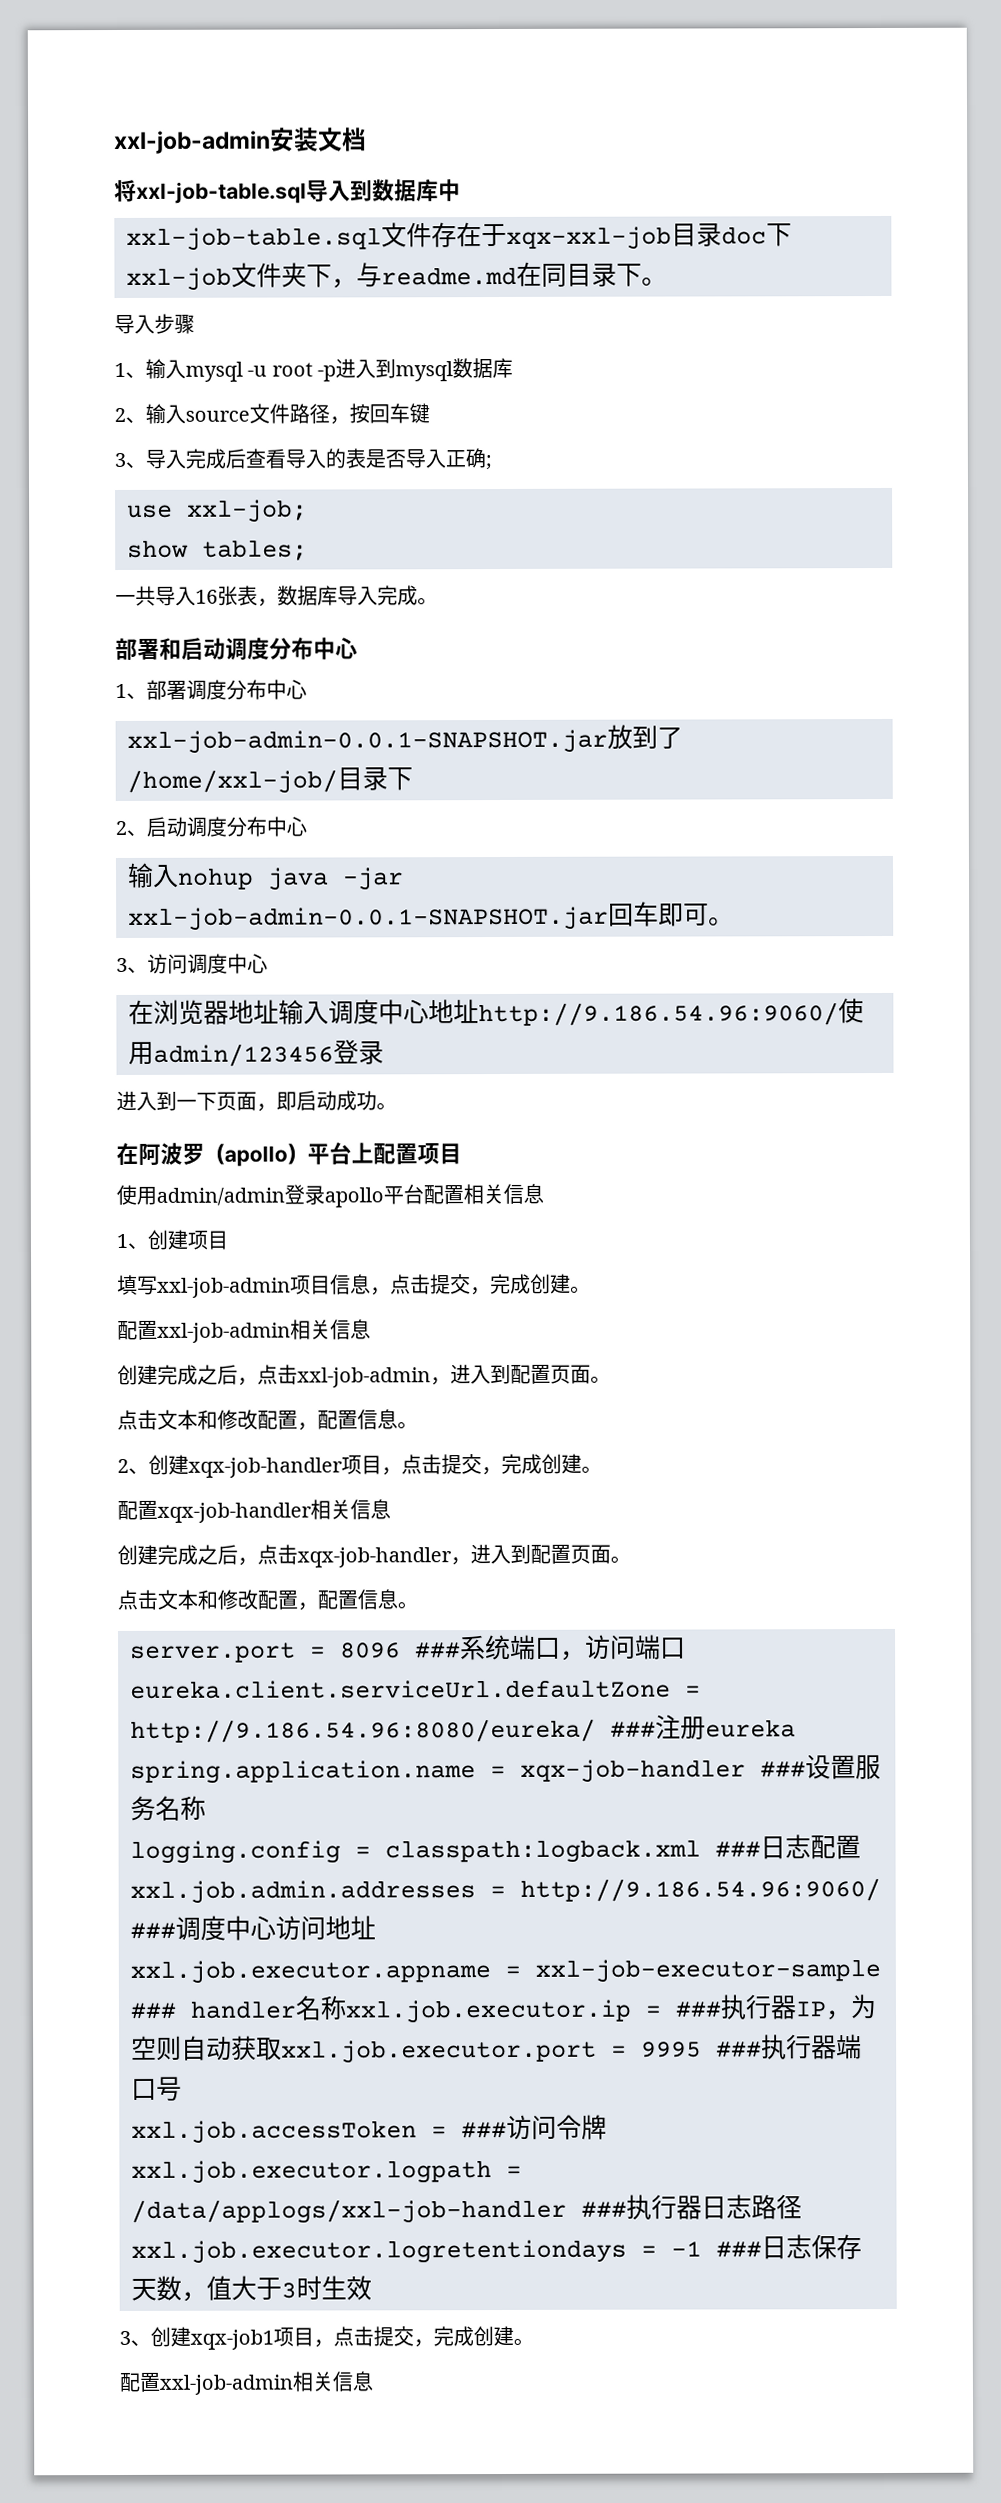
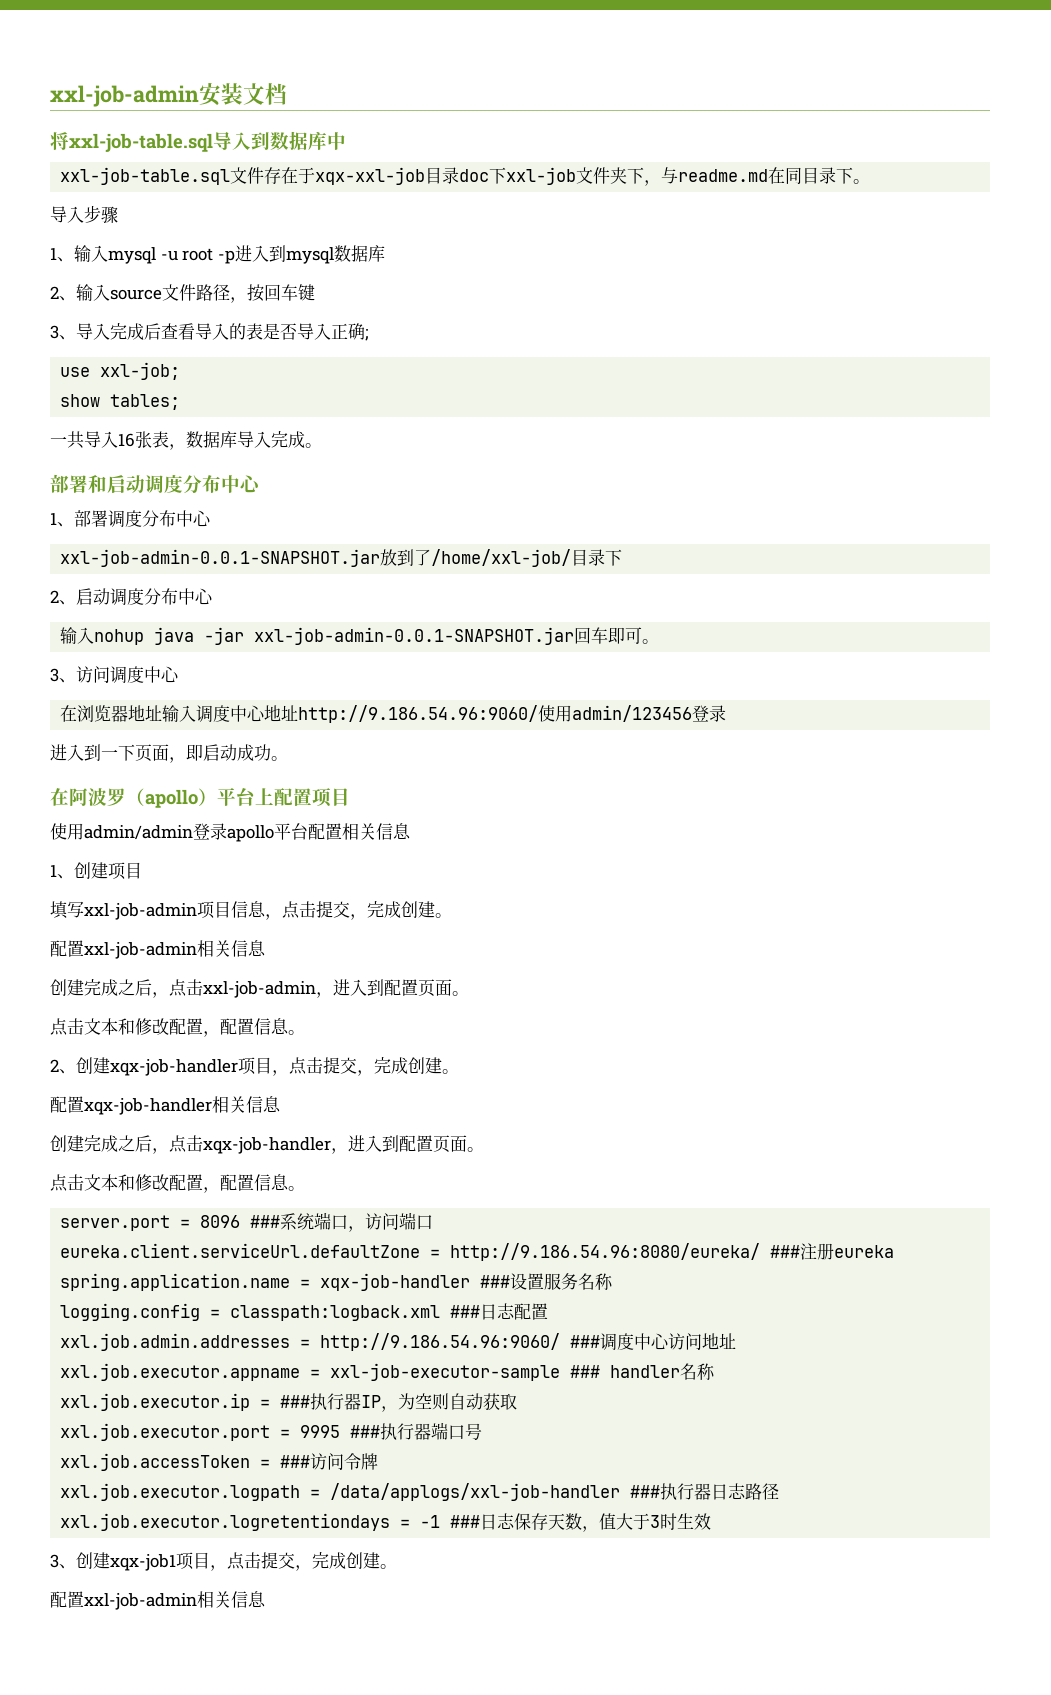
(347, 2007) none -> (716, 1371) //
(282, 2049) none -> (518, 1401) //

